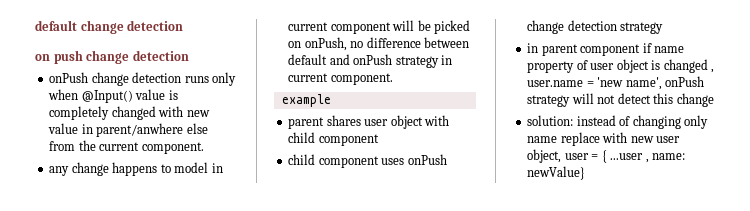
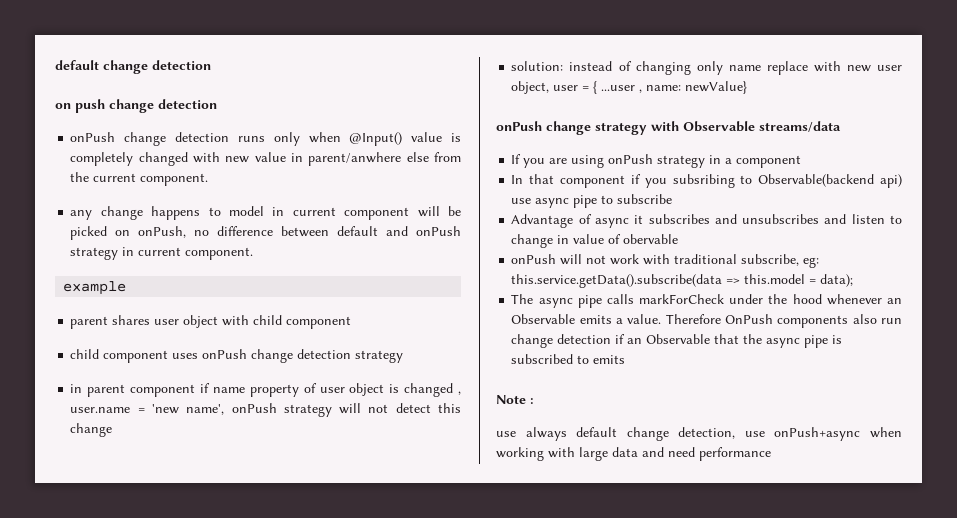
(586, 173) none -> [496,121,841,135] [511,154,802,168] [511,174,902,188] [511,194,673,208] [511,214,902,228] [511,234,679,248] [511,254,820,268] [511,274,854,288] [511,294,903,308] [511,314,902,328] [511,334,843,348] [511,354,626,364] [496,395,534,404] [496,427,902,441] [496,447,771,461] // onPush change strategy with Observable streams/data // If you are using onPush strategy in a component // In that component if you subsribing to Observable(backend api) use async pipe to subscribe // Advantage of async it subscribes and unsubscribes and listen to change in value of obervable // onPush will not work with traditional subscribe, eg: this.service.getData().subscribe(data => this.model = data); // The async pipe calls markForCheck under the hood whenever an Observable emits a value. Therefore OnPush components also run change detection if an Observable that the async pipe is subscribed to emits // Note : // use always default change detection, use onPush+async when working with large data and need performance

